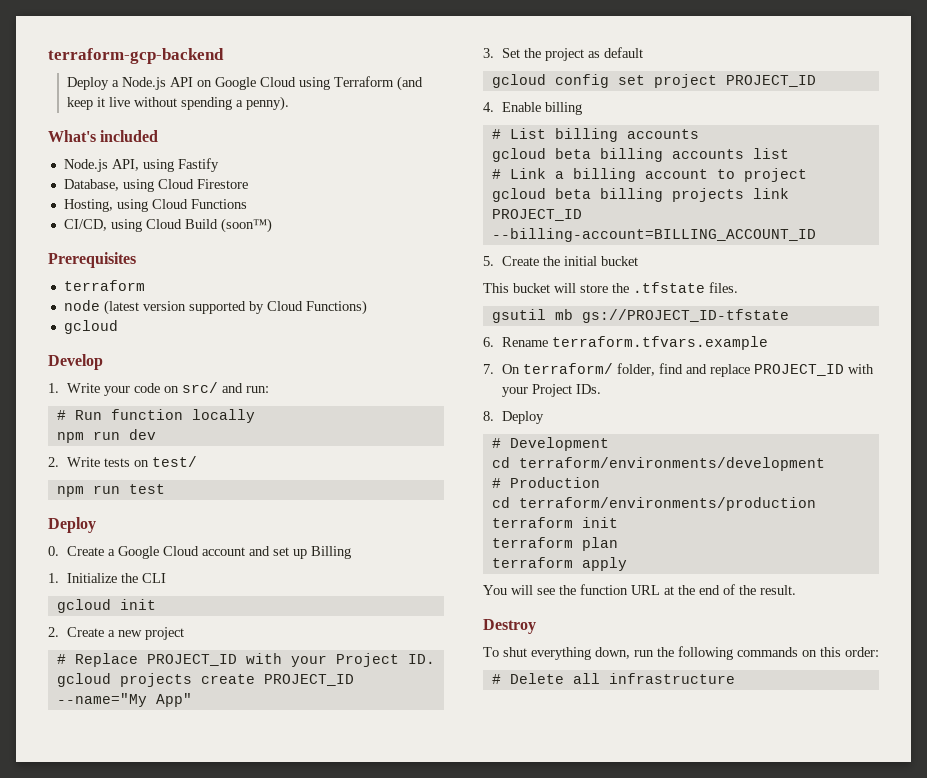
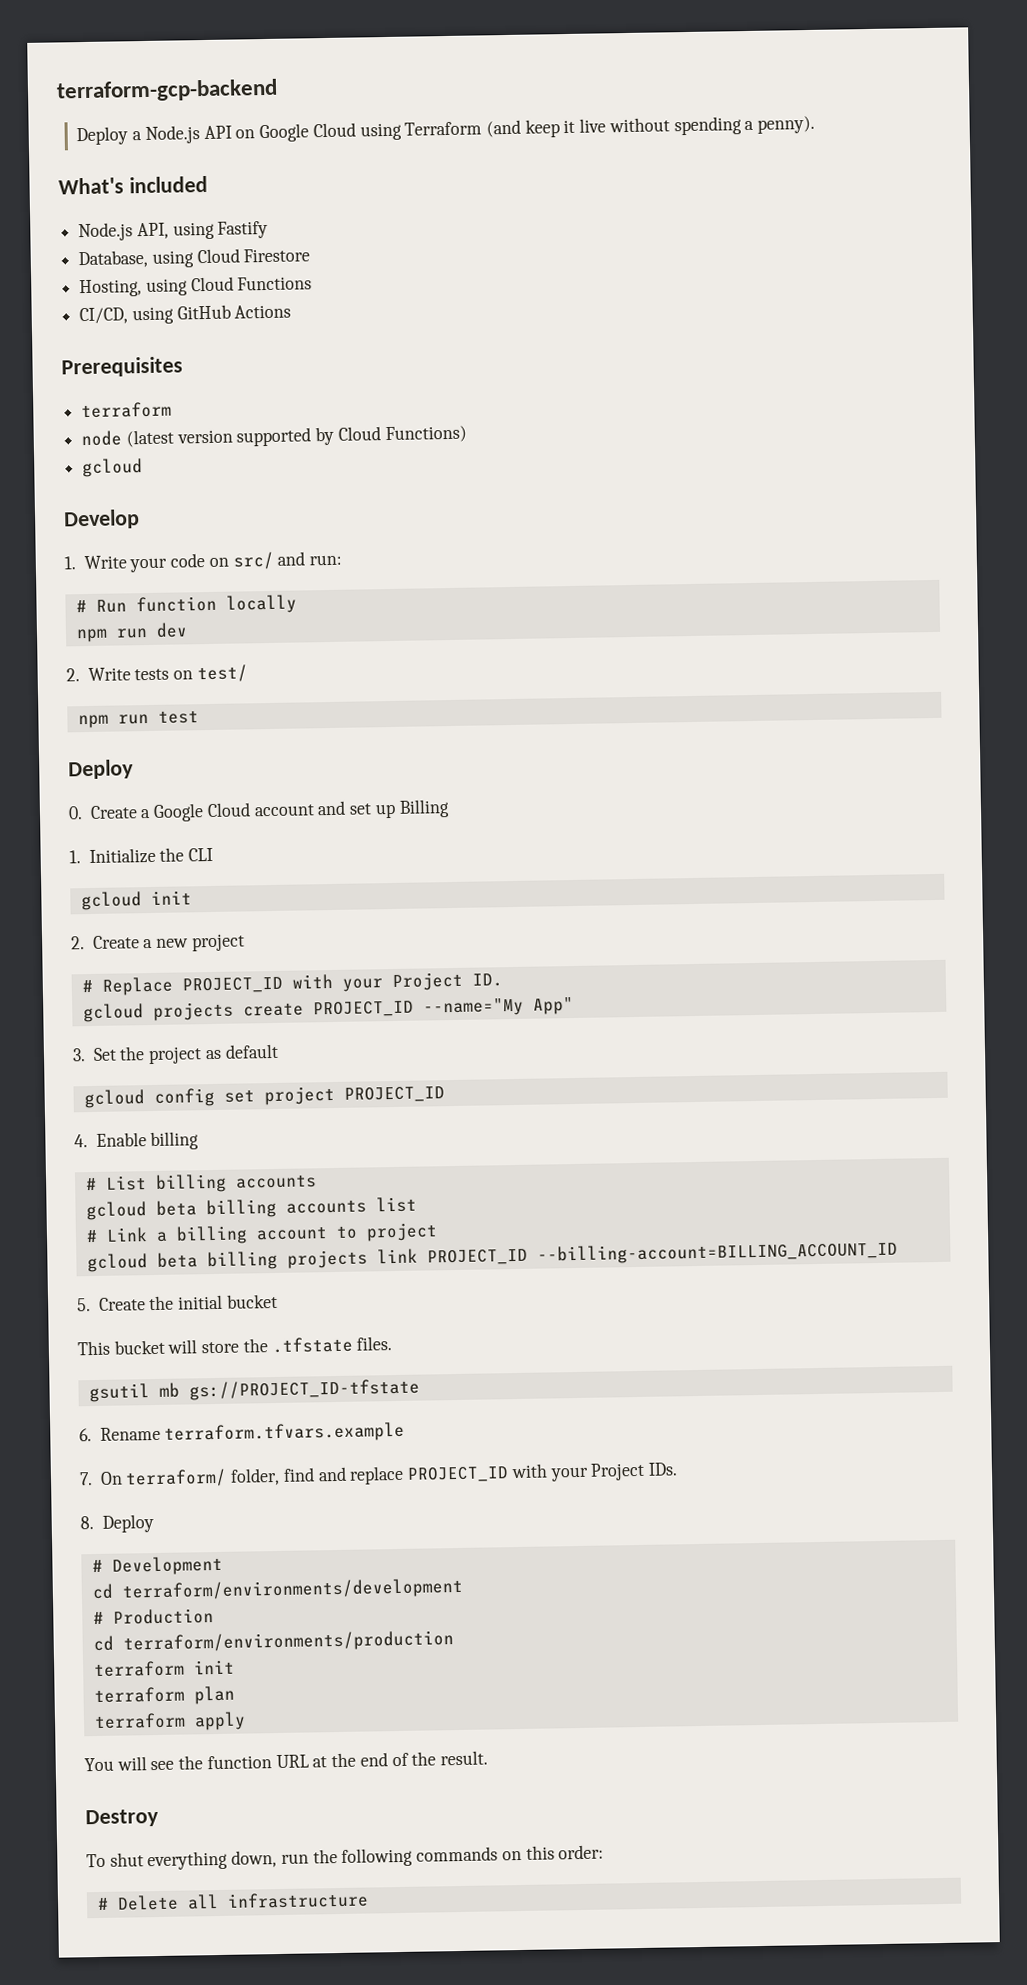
[145,218,272,233] Cloud Build (soon™) -> [176,304,292,320] GitHub Actions

